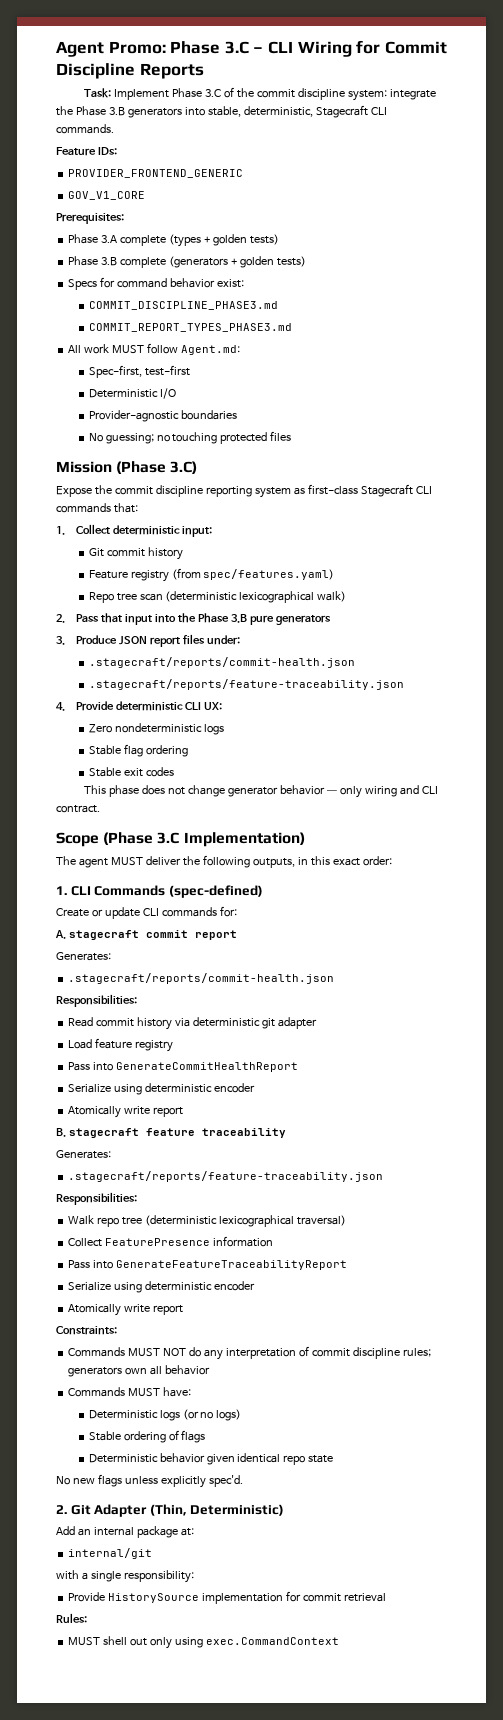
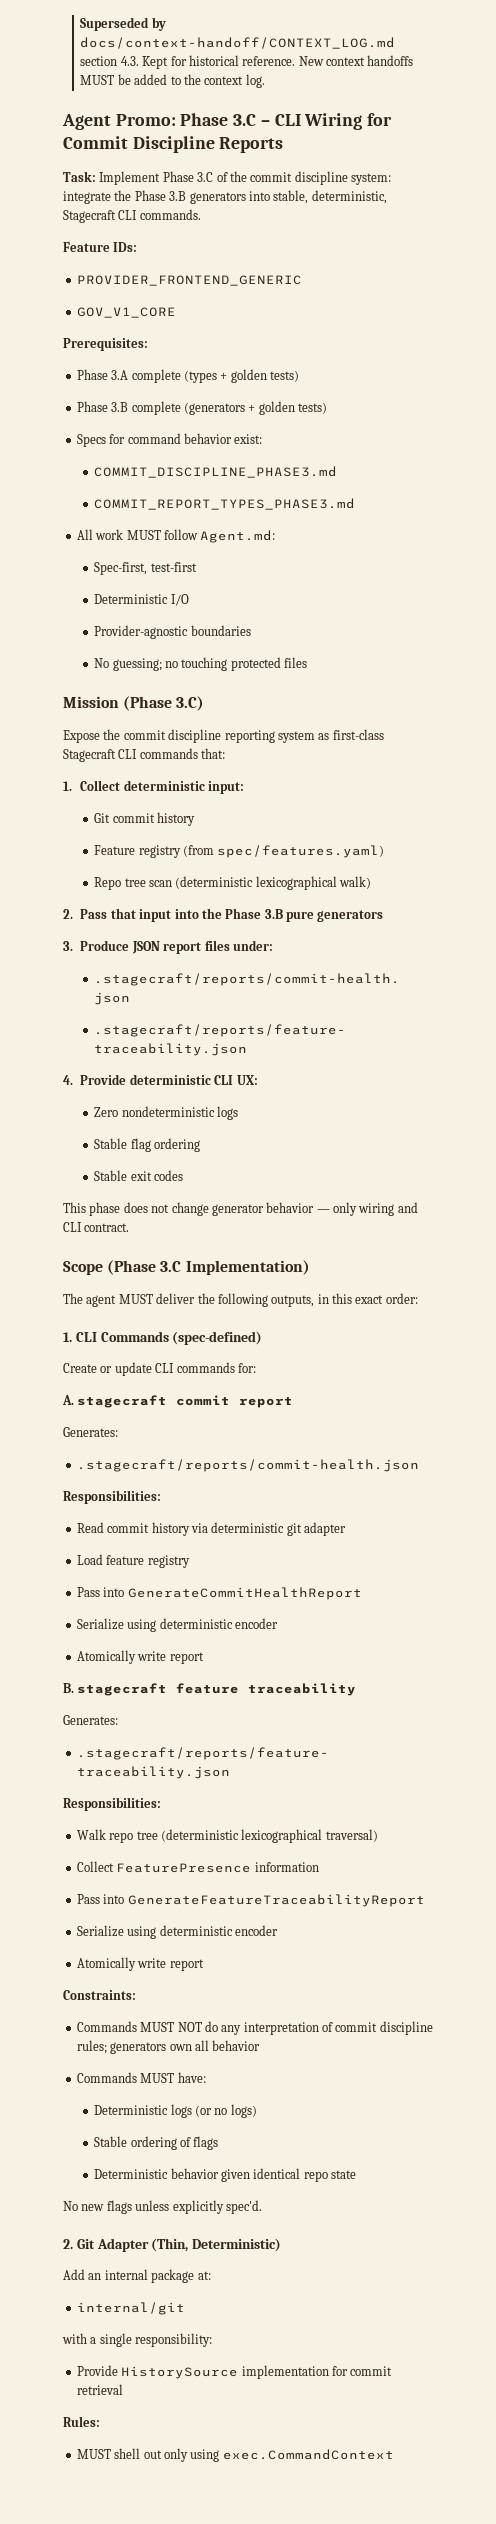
(56, 49) none -> [80,17,166,31] [80,37,396,49] [80,55,414,69] [80,74,265,88] Superseded by docs/context-handoff/CONTEXT_LOG.md section 4.3. Kept for historical reference. New context handoffs MUST be added to the context log. //

